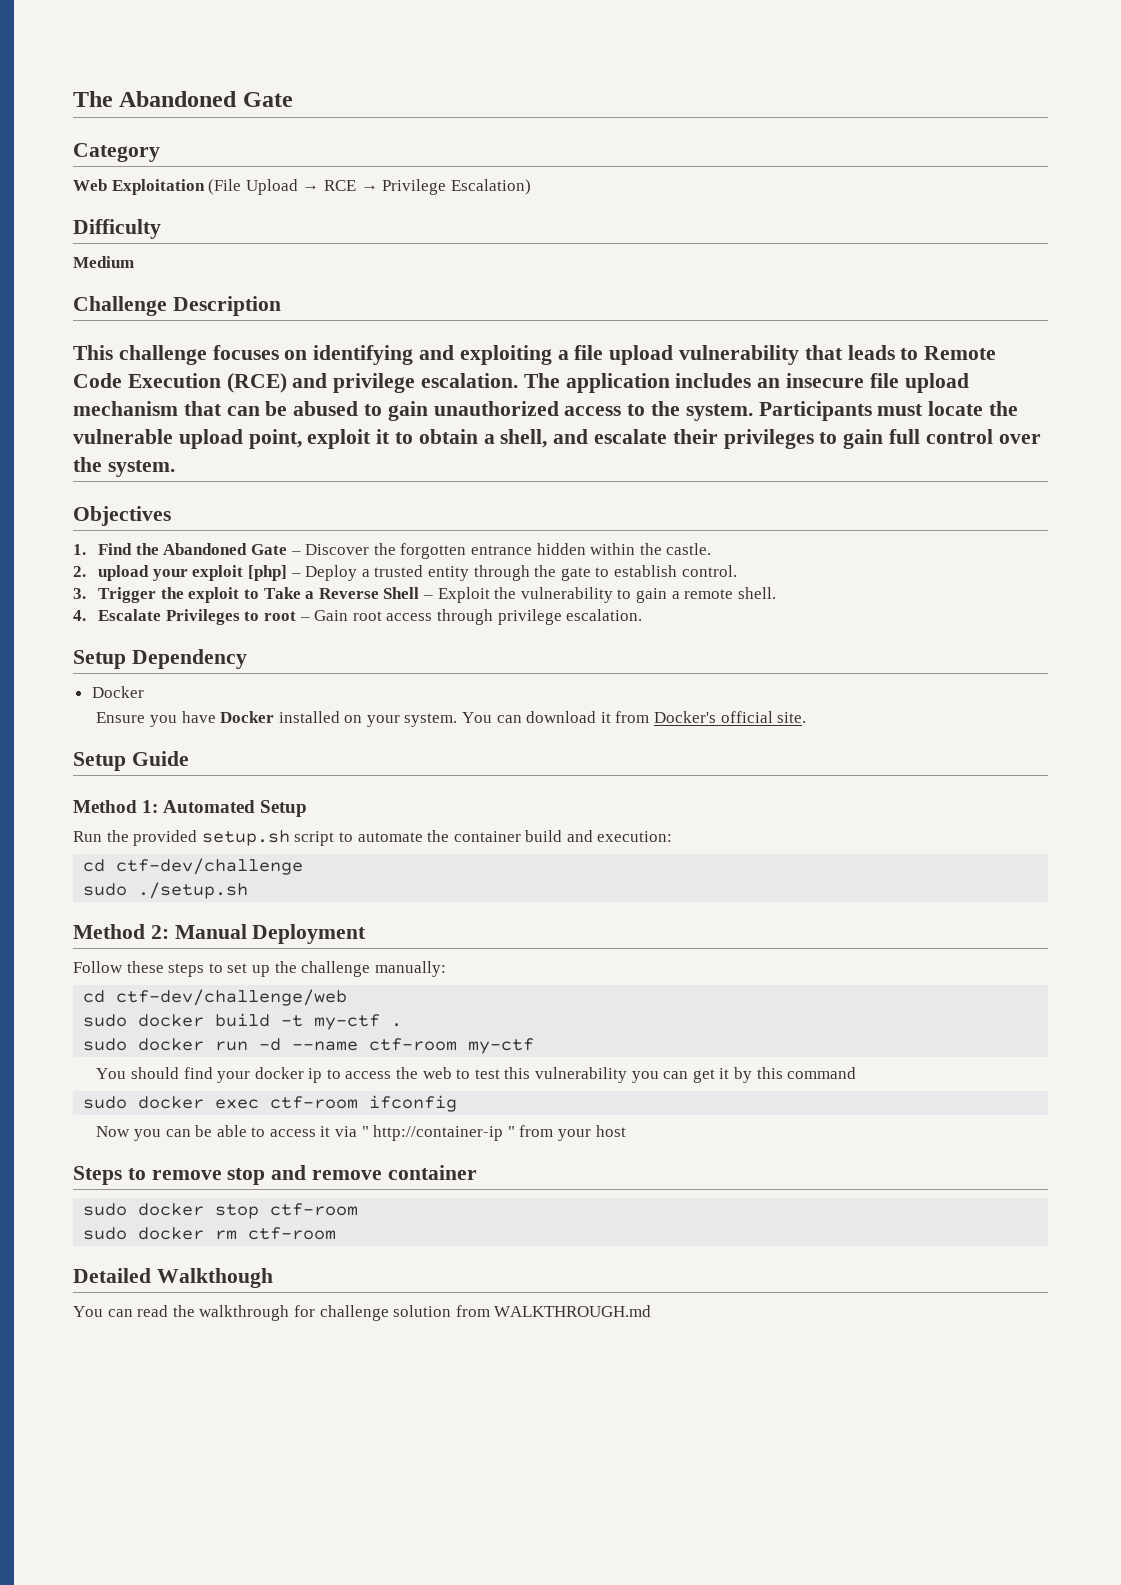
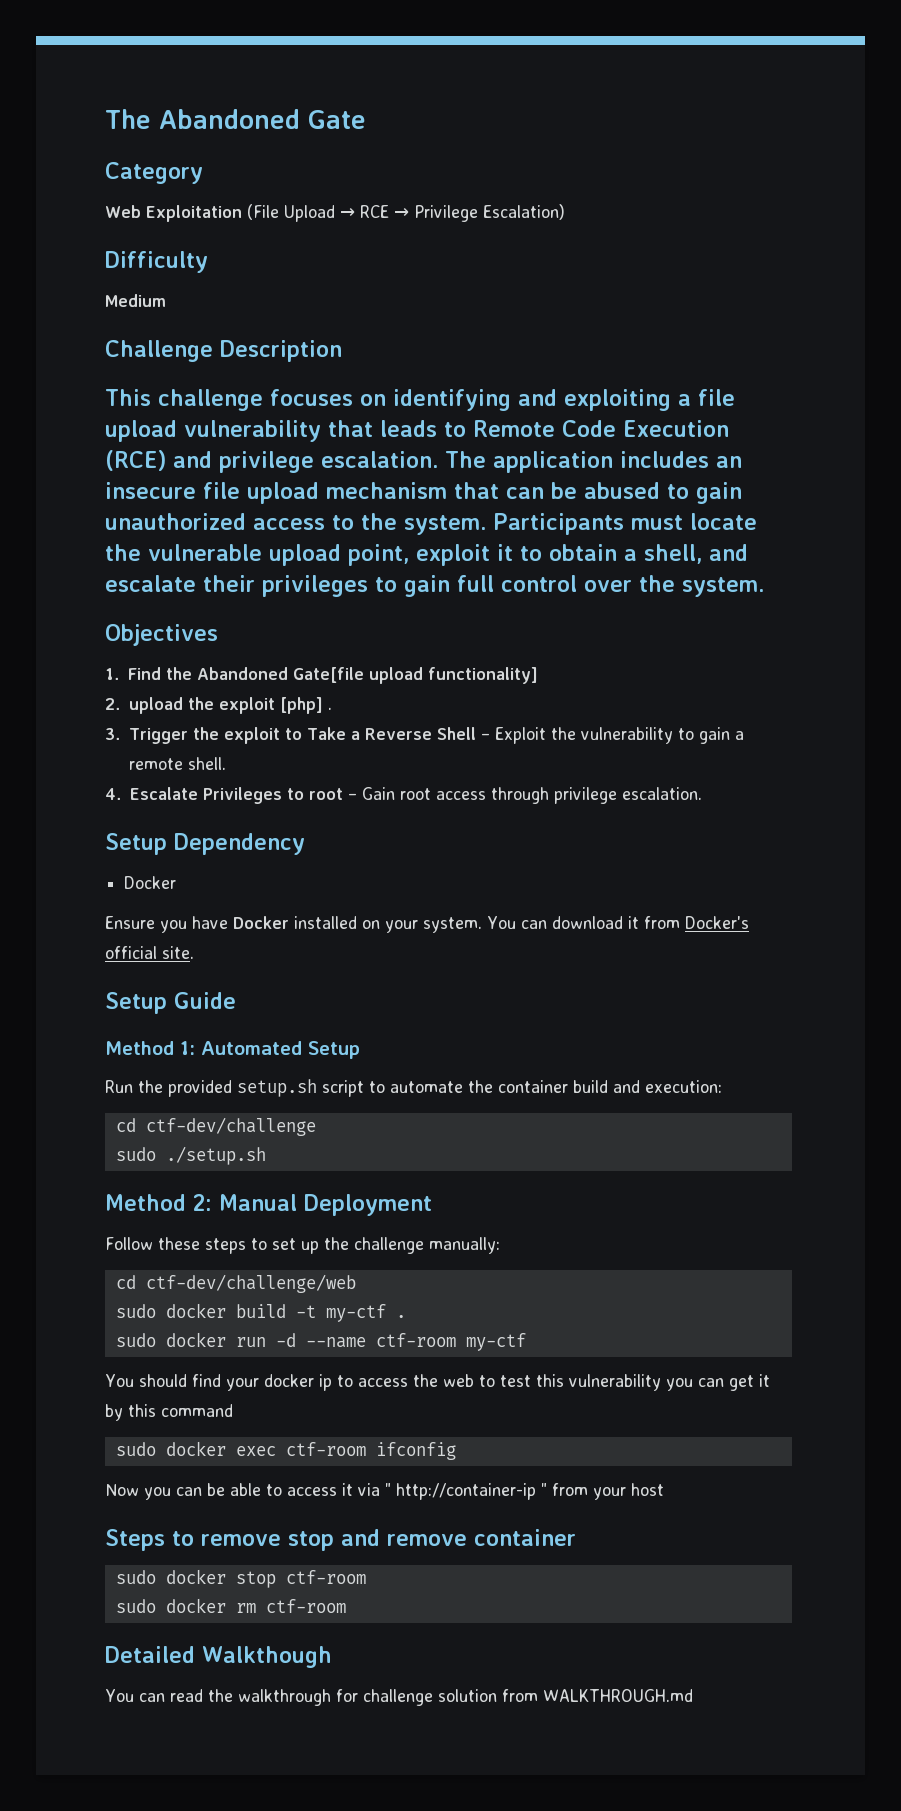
[251,543,712,559] Gate – Discover the forgotten entrance hidden within the castle. -> [292,667,538,684] Gate[file upload functionality]
[152,569,188,581] your -> [187,697,214,710] the
[290,565,737,581] – Deploy a trusted entity through the gate to establish control. -> [327,707,332,710] .

